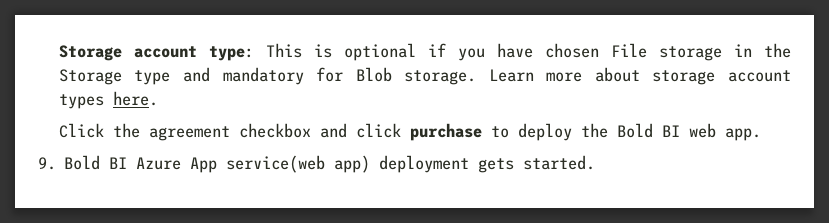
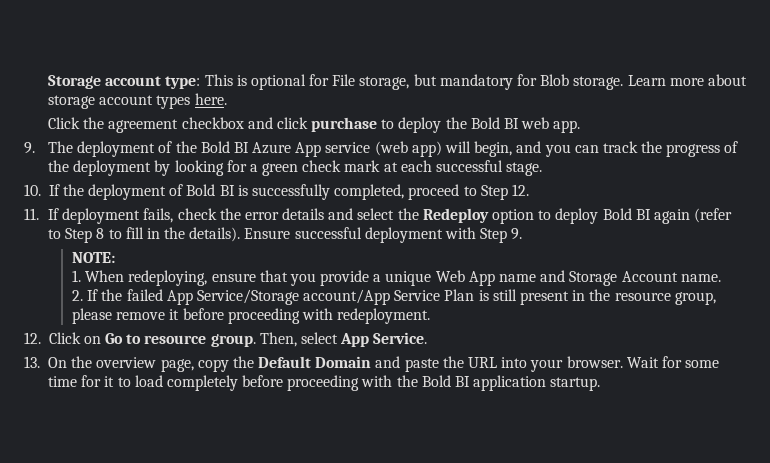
[427,43,791,61] [58,67,211,85] if you have chosen File storage in the Storage type and -> [309,74,437,90] for File storage, but
[64,155,596,173] Bold BI Azure App service(web app) deployment gets started. -> [47,141,739,157] [47,160,543,176] [24,184,529,200] [24,208,733,224] [47,227,523,243] [71,252,115,263] [71,270,721,286] [71,289,716,305] [71,308,431,324] [24,332,428,347] [24,356,720,372] [47,375,601,391] The deployment of the Bold BI Azure App service (web app) will begin, and you can track the progress of the deployment by looking for a green check mark at each successful stage. // 10. If the deployment of Bold BI is successfully completed, proceed to Step 12. // 11. If deployment fails, check the error details and select the Redeploy option to deploy Bold BI again (refer to Step 8 to fill in the details). Ensure successful deployment with Step 9. // NOTE: // 1. When redeploying, ensure that you provide a unique Web App name and Storage Account name. // 2. If the failed App Service/Storage account/App Service Plan is still present in the resource group, please remove it before proceeding with redeployment. // 12. Click on Go to resource group. Then, select App Service. // 13. On the overview page, copy the Default Domain and paste the URL into your browser. Wait for some time for it to load completely before proceeding with the Bold BI application startup.

